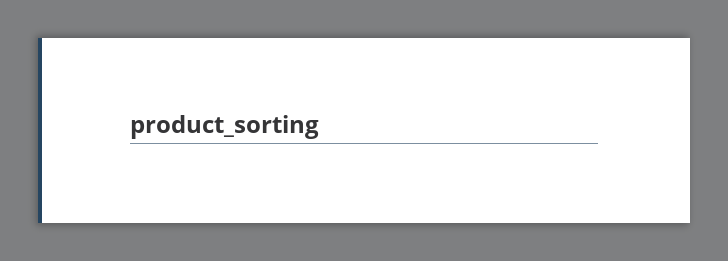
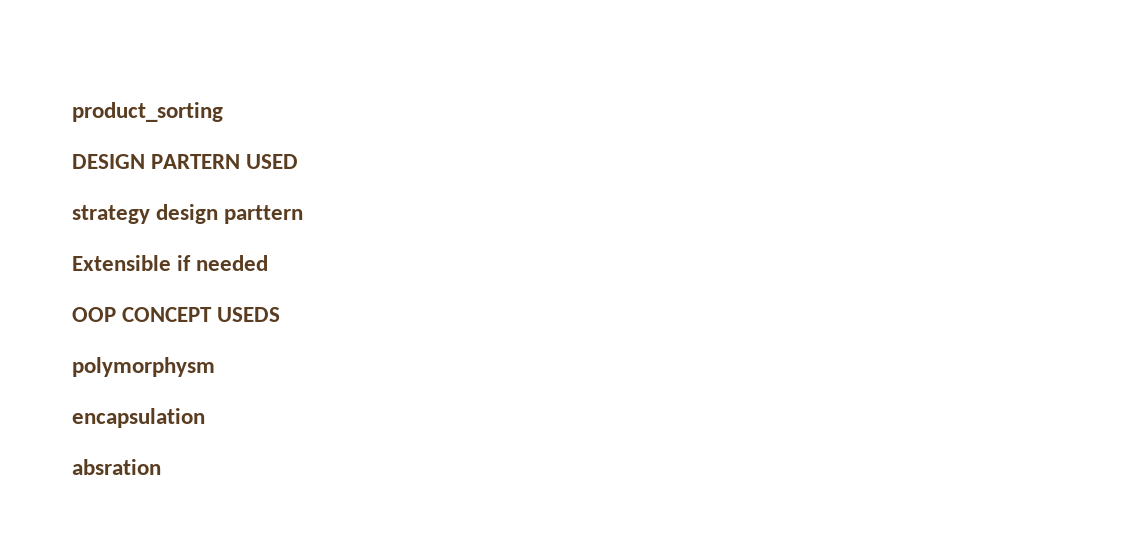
(319, 127) none -> [72,154,299,169] [72,204,304,224] [72,255,269,271] [72,307,281,322] [72,357,215,377] [72,408,205,428] [72,459,161,475] // DESIGN PARTERN USED // strategy design parttern // Extensible if needed // OOP CONCEPT USEDS // polymorphysm // encapsulation // absration

